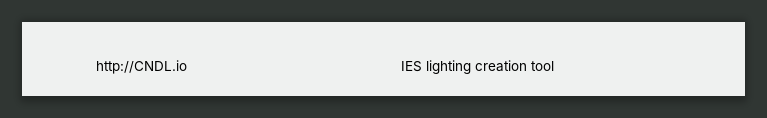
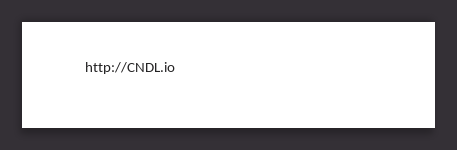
[401,60,554,74] // IES lighting creation tool -> (175, 68) none

